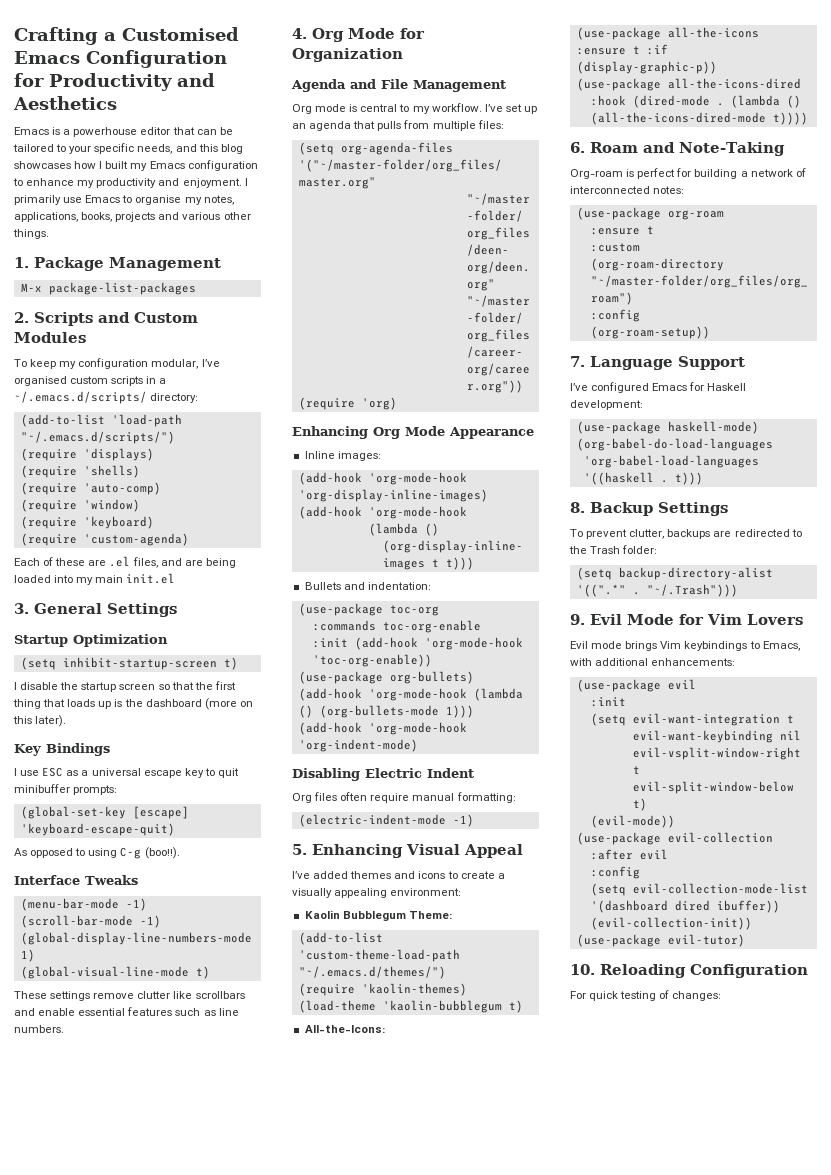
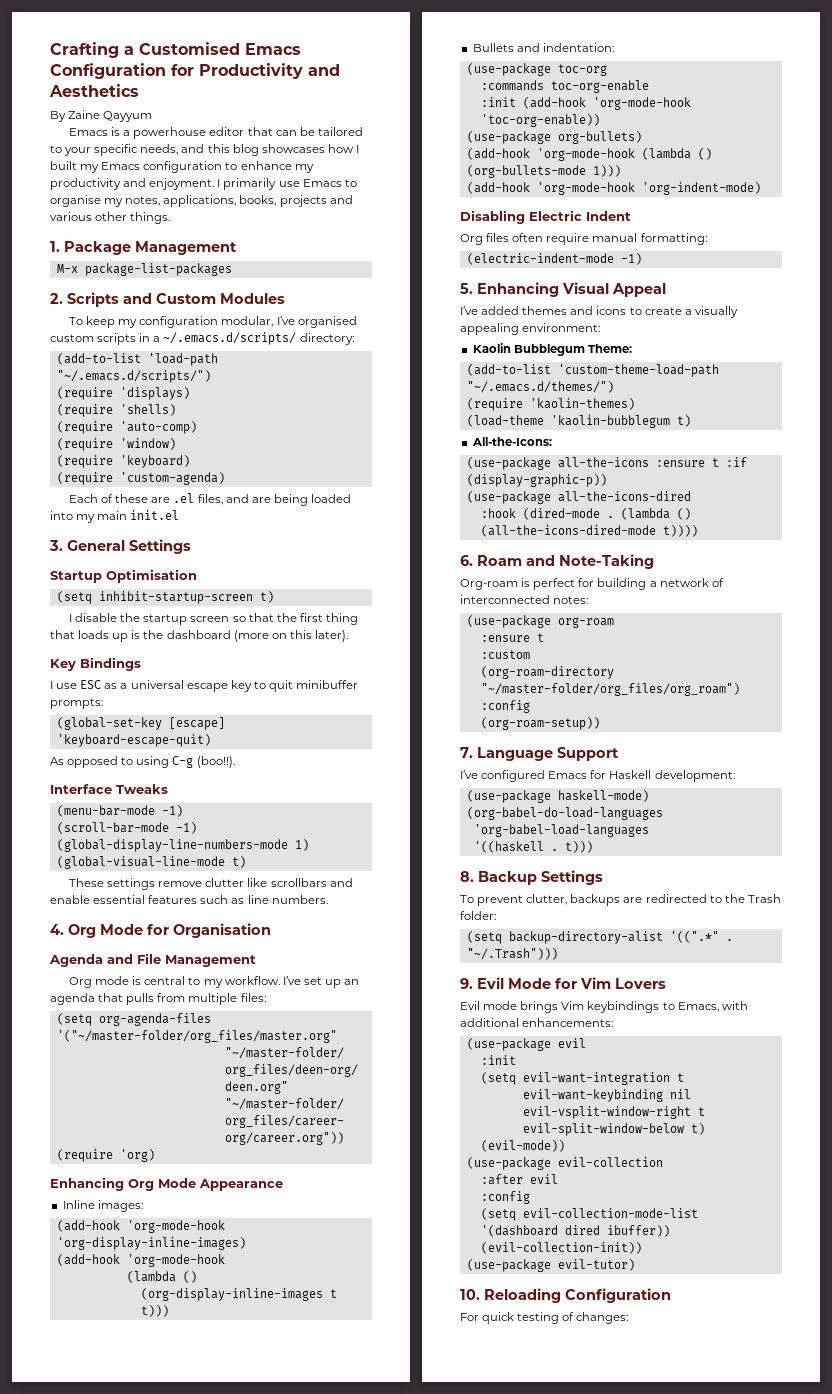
(117, 103) none -> [50,110,153,122] // By Zaine Qayyum
[73,634,168,647] Optimization -> [106,569,197,583] Optimisation
[292,48,403,62] Organization -> [173,923,271,938] Organisation

